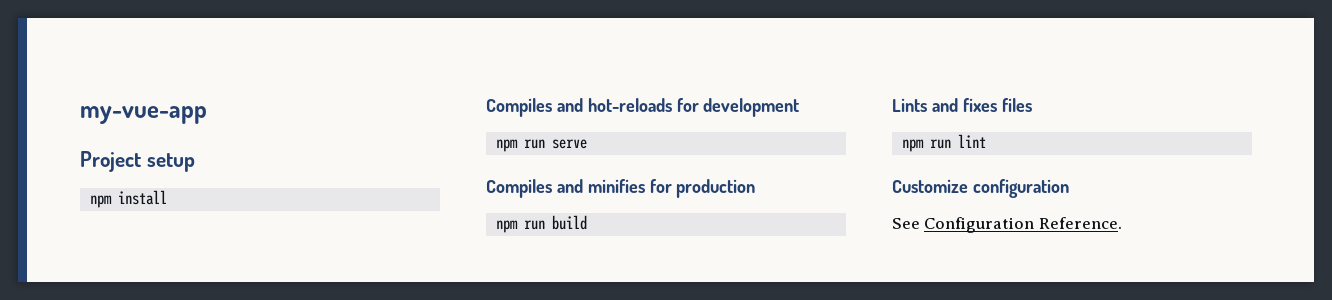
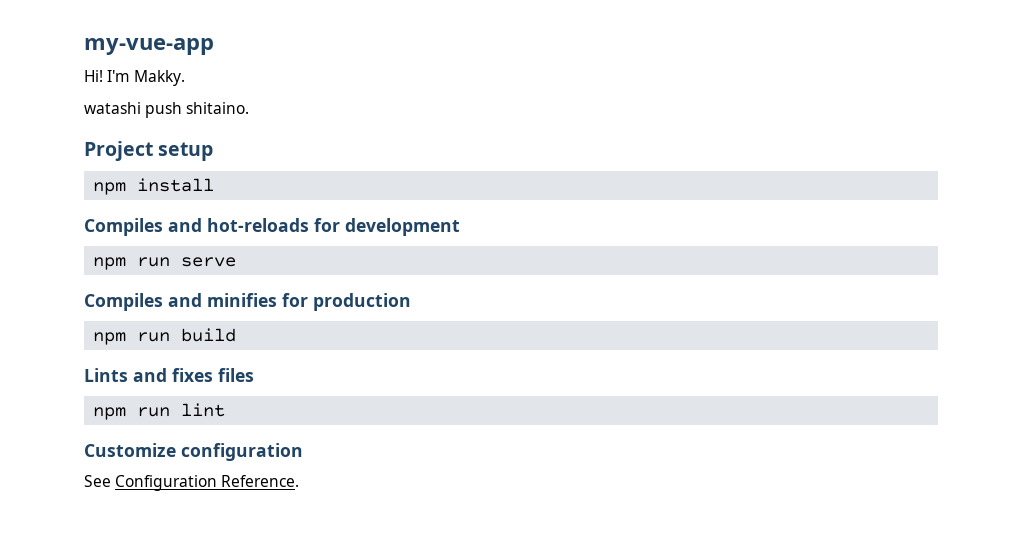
(207, 115) none -> [84,70,186,86] [84,102,250,118] // Hi! I'm Makky. // watashi push shitaino.

